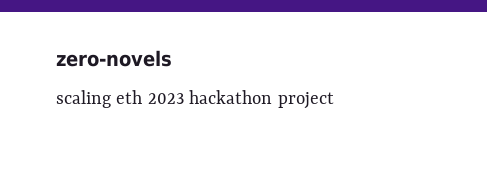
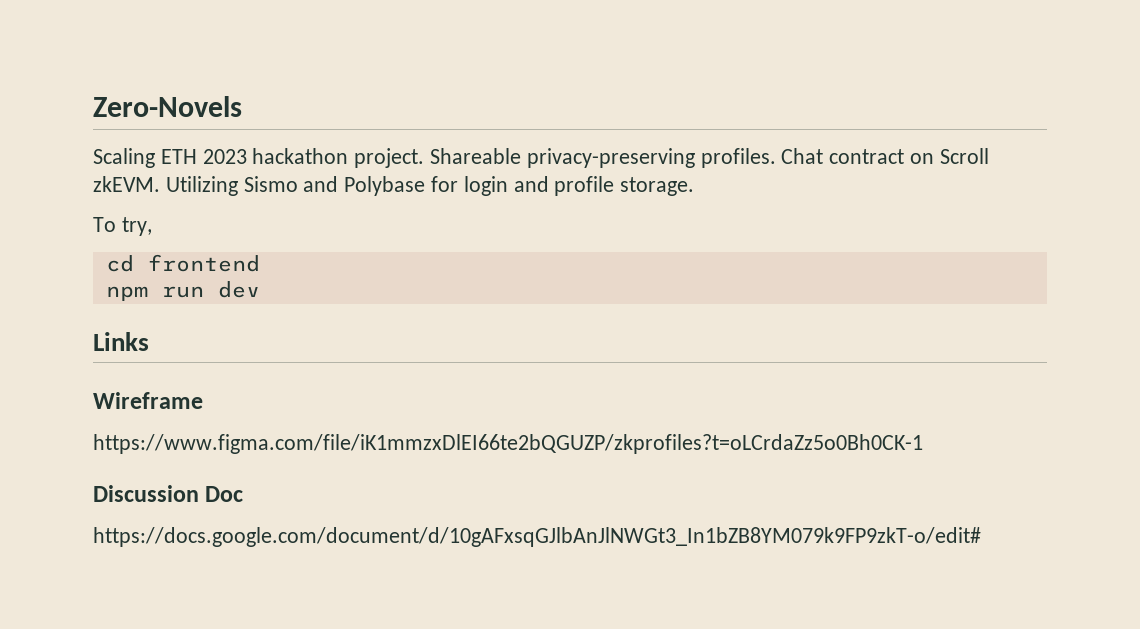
[56,50,172,67] [56,90,334,109] zero-novels // scaling eth 2023 hackathon project -> [93,96,242,117] [93,148,989,168] [93,176,695,196] [93,217,152,236] [105,254,260,272] [105,281,260,301] [93,332,149,351] [93,392,203,409] [93,434,923,454] [93,485,244,502] [93,527,981,547] Zero-Novels // Scaling ETH 2023 hackathon project. Shareable privacy-preserving profiles. Chat contract on Scroll zkEVM. Utilizing Sismo and Polybase for login and profile storage. // To try, // cd frontend // npm run dev // Links // Wireframe // https://www.figma.com/file/iK1mmzxDlEI66te2bQGUZP/zkprofiles?t=oLCrdaZz5o0Bh0CK-1 // Discussion Doc // https://docs.google.com/document/d/10gAFxsqGJlbAnJlNWGt3_In1bZB8YM079k9FP9zkT-o/edit#

